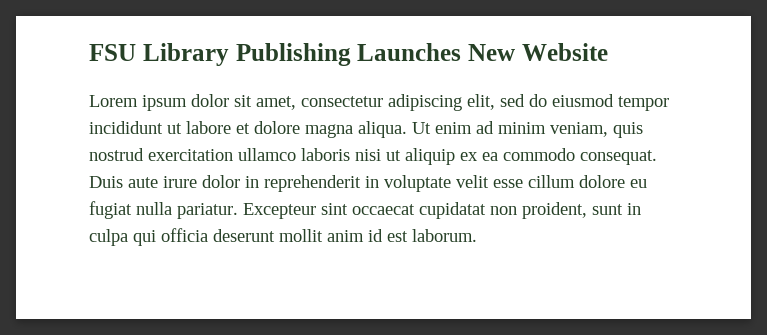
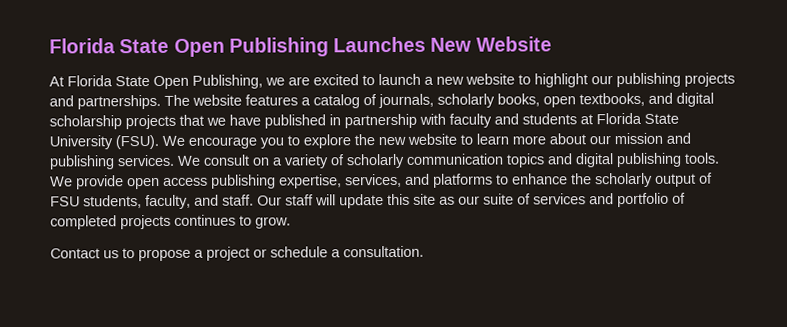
[89,43,229,66] FSU Library -> [49,38,225,57] Florida State Open
[89,94,669,111] [89,121,643,138] [89,148,657,165] [89,175,647,192] [89,201,641,219] [89,228,477,246] Lorem ipsum dolor sit amet, consectetur adipiscing elit, sed do eiusmod tempor incididunt ut labore et dolore magna aliqua. Ut enim ad minim veniam, quis nostrud exercitation ullamco laboris nisi ut aliquip ex ea commodo consequat. Duis aute irure dolor in reprehenderit in voluptate velit esse cillum dolore eu fugiat nulla pariatur. Excepteur sint occaecat cupidatat non proident, sunt in culpa qui officia deserunt mollit anim id est laborum. -> [49,72,735,90] [49,92,714,110] [49,112,679,130] [49,132,691,150] [49,152,720,170] [50,172,713,190] [50,192,686,210] [50,214,291,230] [50,245,424,262] At Florida State Open Publishing, we are excited to launch a new website to highlight our publishing projects and partnerships. The website features a catalog of journals, scholarly books, open textbooks, and digital scholarship projects that we have published in partnership with faculty and students at Florida State University (FSU). We encourage you to explore the new website to learn more about our mission and publishing services. We consult on a variety of scholarly communication topics and digital publishing tools. We provide open access publishing expertise, services, and platforms to enhance the scholarly output of FSU students, faculty, and staff. Our staff will update this site as our suite of services and portfolio of completed projects continues to grow. // Contact us to propose a project or schedule a consultation.

